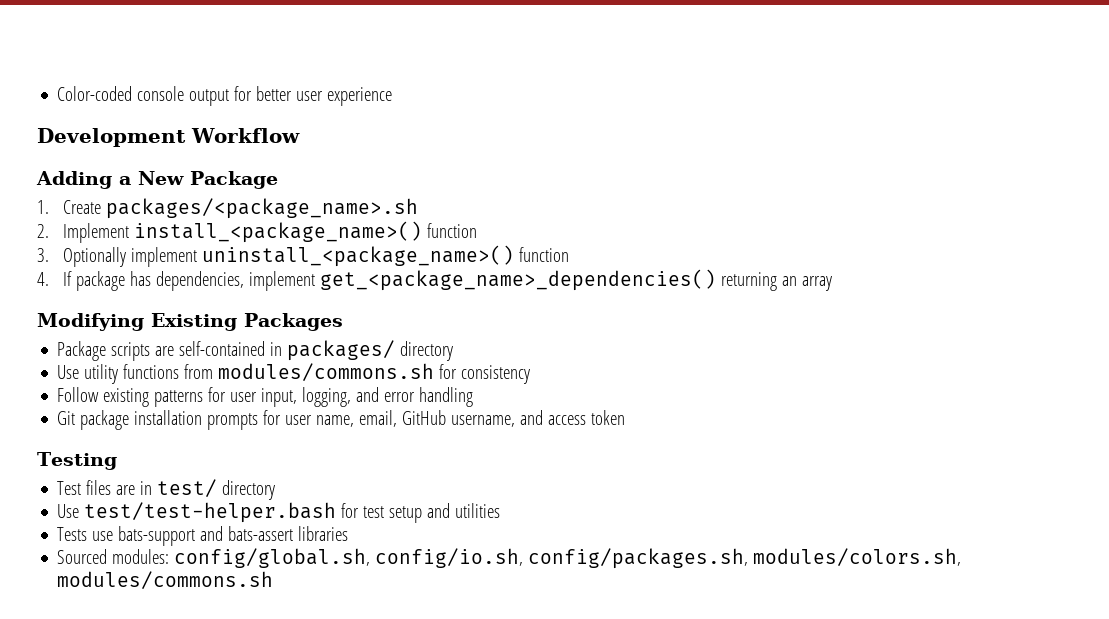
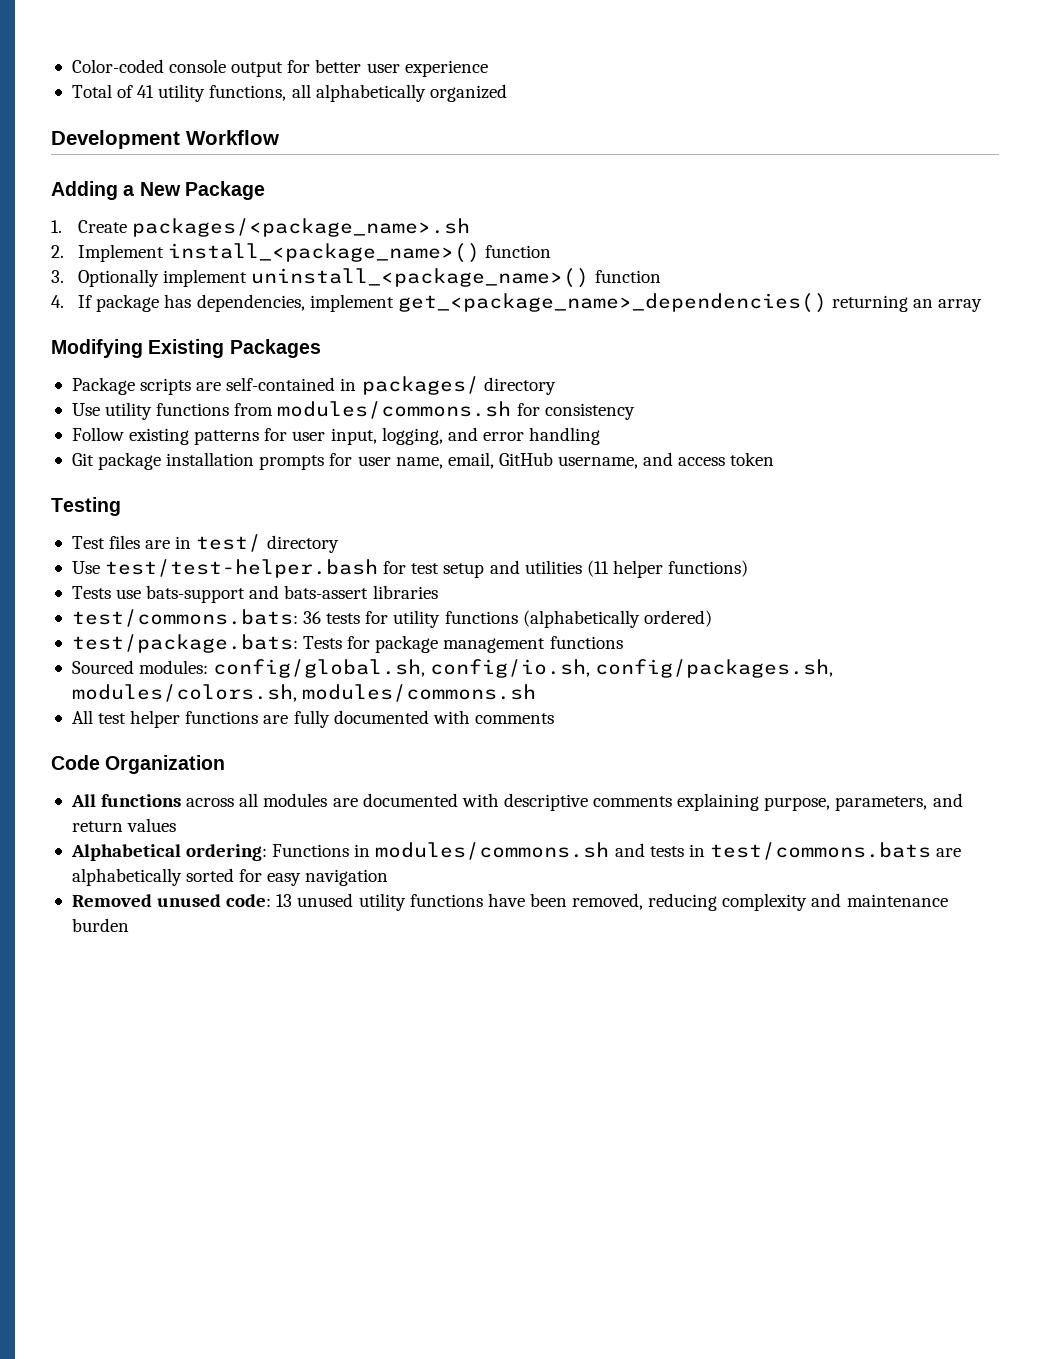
(393, 96) none -> [71,84,507,102] // Total of 41 utility functions, all alphabetically organized
(501, 510) none -> [586,560,749,578] (11 helper functions)
(349, 533) none -> [71,609,712,628] [71,634,623,653] // test/commons.bats: 36 tests for utility functions (alphabetically ordered) // test/package.bats: Tests for package management functions
(274, 580) none -> [71,710,554,728] [51,755,226,774] [70,793,963,811] [71,818,177,832] [70,842,962,861] [71,868,389,886] [71,893,948,911] [71,918,129,932] // All test helper functions are fully documented with comments // Code Organization // All functions across all modules are documented with descriptive comments explaining purpose, parameters, and return values // Alphabetical ordering: Functions in modules/commons.sh and tests in test/commons.bats are alphabetically sorted for easy navigation // Removed unused code: 13 unused utility functions have been removed, reducing complexity and maintenance burden

